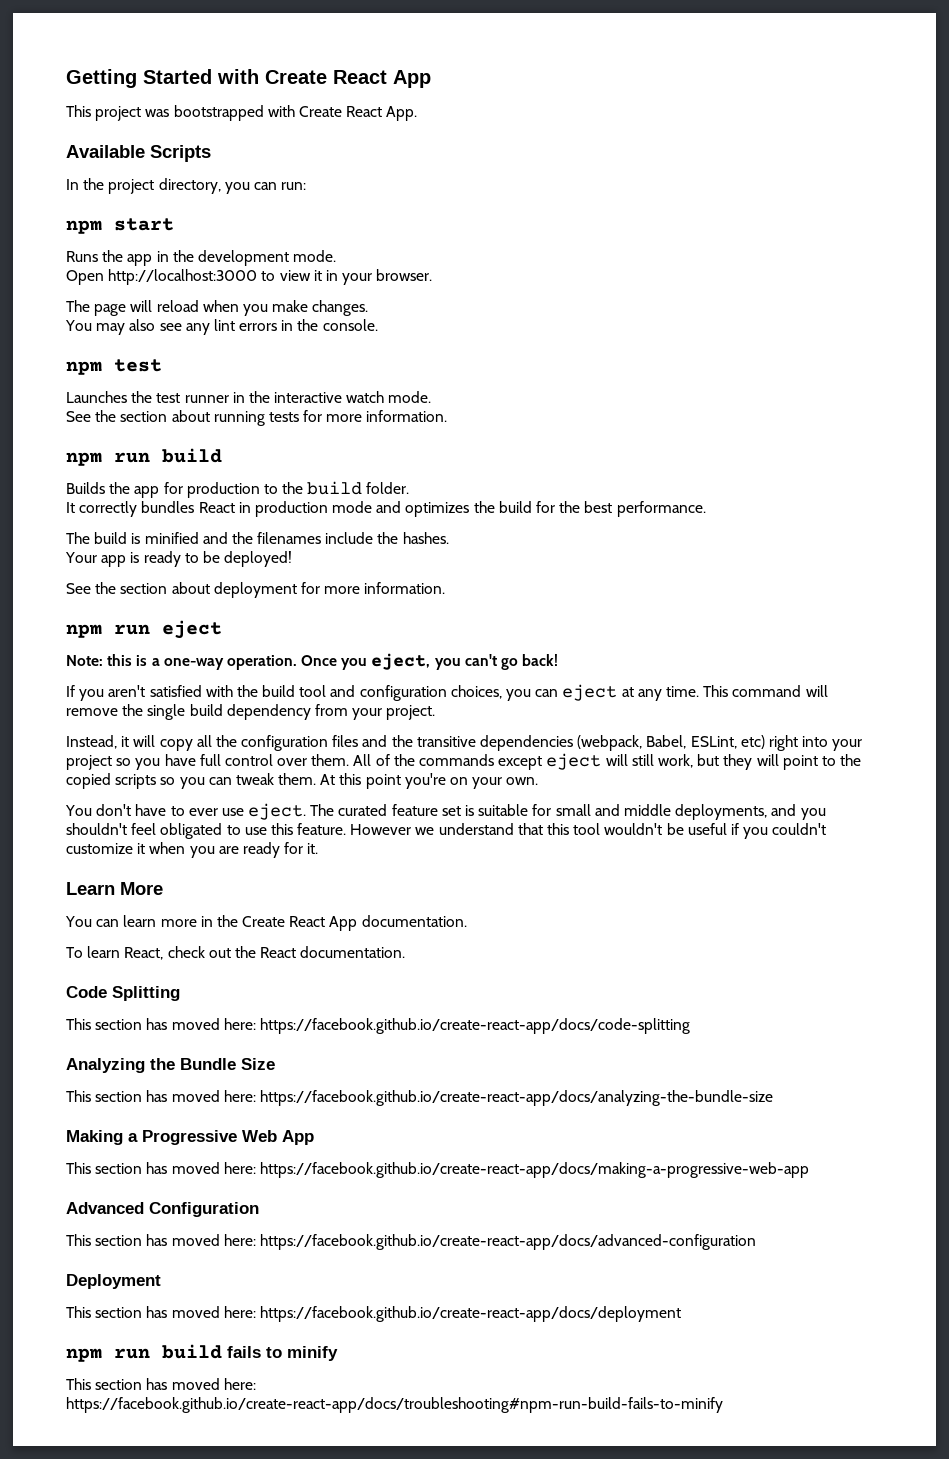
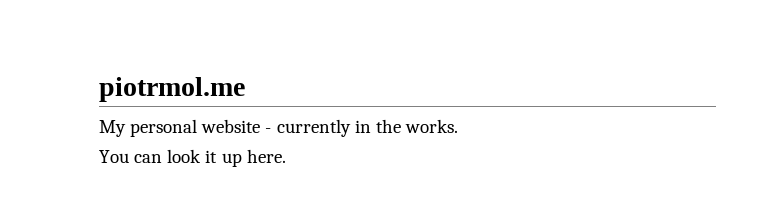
[66,69,431,88] [66,105,418,121] [66,145,211,162] [66,178,307,194] [66,218,174,234] [66,250,337,266] [66,269,433,285] [66,300,369,316] [65,319,378,335] [66,359,162,375] [66,391,432,403] [66,410,448,426] [66,448,222,466] [66,481,410,498] [66,501,706,517] [66,532,449,544] [65,551,293,567] [66,582,446,598] [66,620,222,639] [66,653,559,670] [66,684,828,701] [66,704,436,720] [66,735,863,751] [66,753,862,770] [66,773,539,789] [65,803,826,820] [66,823,827,839] [66,842,319,858] [66,882,163,895] [65,915,467,931] [66,946,406,960] [66,986,180,1001] [66,1018,690,1034] [66,1058,275,1073] [66,1090,773,1106] [66,1130,314,1145] [66,1162,809,1178] [66,1202,259,1217] [66,1234,756,1250] [66,1274,161,1289] [66,1306,681,1322] [66,1344,338,1362] [66,1378,256,1390] [66,1397,723,1413] Getting Started with Create React App // This project was bootstrapped with Create React App. // Available Scripts // In the project directory, you can run: // npm start // Runs the app in the development mode. // Open http://localhost:3000 to view it in your browser. // The page will reload when you make changes. // You may also see any lint errors in the console. // npm test // Launches the test runner in the interactive watch mode. // See the section about running tests for more information. // npm run build // Builds the app for production to the build folder. // It correctly bundles React in production mode and optimizes the build for the best performance. // The build is minified and the filenames include the hashes. // Your app is ready to be deployed! // See the section about deployment for more information. // npm run eject // Note: this is a one-way operation. Once you eject, you can't go back! // If you aren't satisfied with the build tool and configuration choices, you can eject at any time. This command will remove the single build dependency from your project. // Instead, it will copy all the configuration files and the transitive dependencies (webpack, Babel, ESLint, etc) right into your project so you have full control over them. All of the commands except eject will still work, but they will point to the copied scripts so you can tweak them. At this point you're on your own. // You don't have to ever use eject. The curated feature set is suitable for small and middle deployments, and you shouldn't feel obligated to use this feature. However we understand that this tool wouldn't be useful if you couldn't customize it when you are ready for it. // Learn More // You can learn more in the Create React App documentation. // To learn React, check out the React documentation. // Code Splitting // This section has moved here: https://facebook.github.io/create-react-app/docs/code-splitting // Analyzing the Bundle Size // This section has moved here: https://facebook.github.io/create-react-app/docs/analyzing-the-bundle-size // Making a Progressive Web App // This section has moved here: https://facebook.github.io/create-react-app/docs/making-a-progressive-web-app // Advanced Configuration // This section has moved here: https://facebook.github.io/create-react-app/docs/advanced-configuration // Deployment // This section has moved here: https://facebook.github.io/create-react-app/docs/deployment // npm run build fails to minify // This section has moved here: https://facebook.github.io/create-react-app/docs/troubleshooting#npm-run-build-fails-to-minify -> [99,77,245,102] [99,119,458,137] [99,149,286,167] piotrmol.me // My personal website - currently in the works. // You can look it up here.

